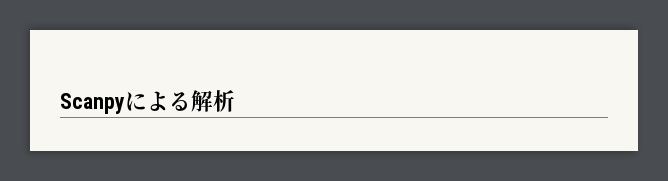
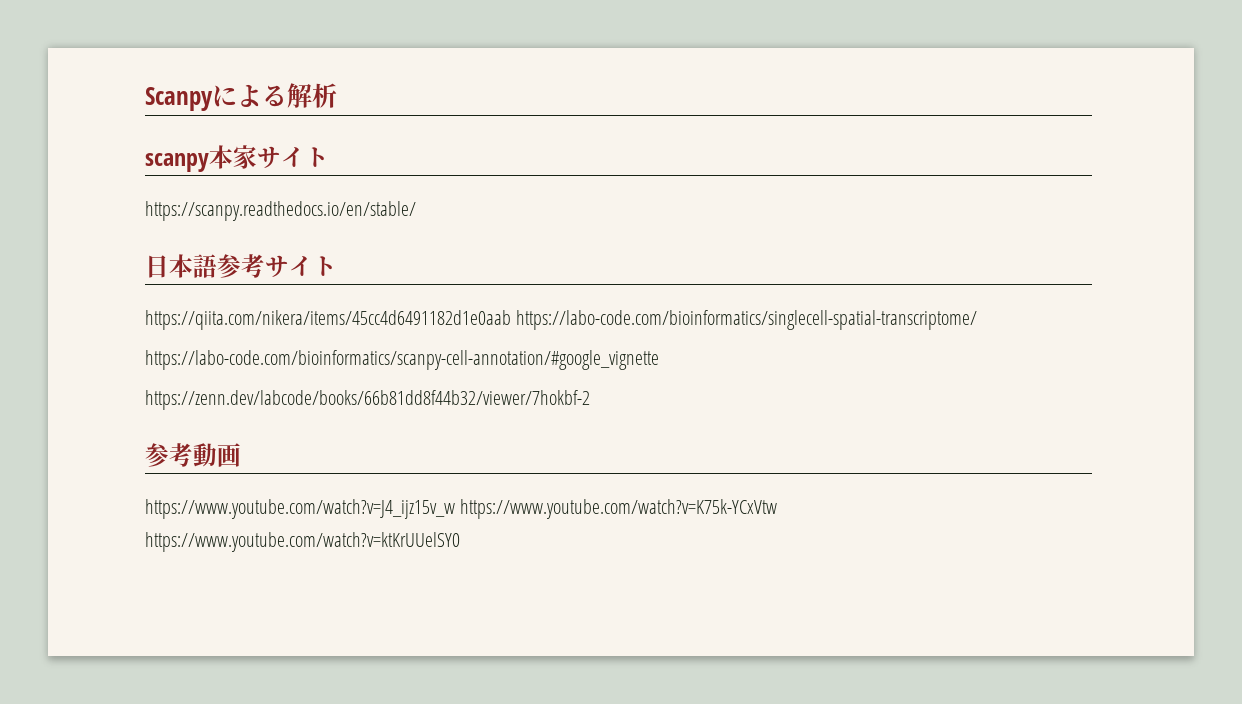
(235, 101) none -> [145,145,329,172] [145,201,416,221] [145,254,337,278] [145,310,978,330] [145,350,659,370] [145,390,590,410] [145,443,241,467] [145,499,778,519] [145,532,460,552] // scanpy本家サイト // https://scanpy.readthedocs.io/en/stable/ // 日本語参考サイト // https://qiita.com/nikera/items/45cc4d6491182d1e0aab https://labo-code.com/bioinformatics/singlecell-spatial-transcriptome/ // https://labo-code.com/bioinformatics/scanpy-cell-annotation/#google_vignette // https://zenn.dev/labcode/books/66b81dd8f44b32/viewer/7hokbf-2 // 参考動画 // https://www.youtube.com/watch?v=J4_ijz15v_w https://www.youtube.com/watch?v=K75k-YCxVtw https://www.youtube.com/watch?v=ktKrUUelSY0

